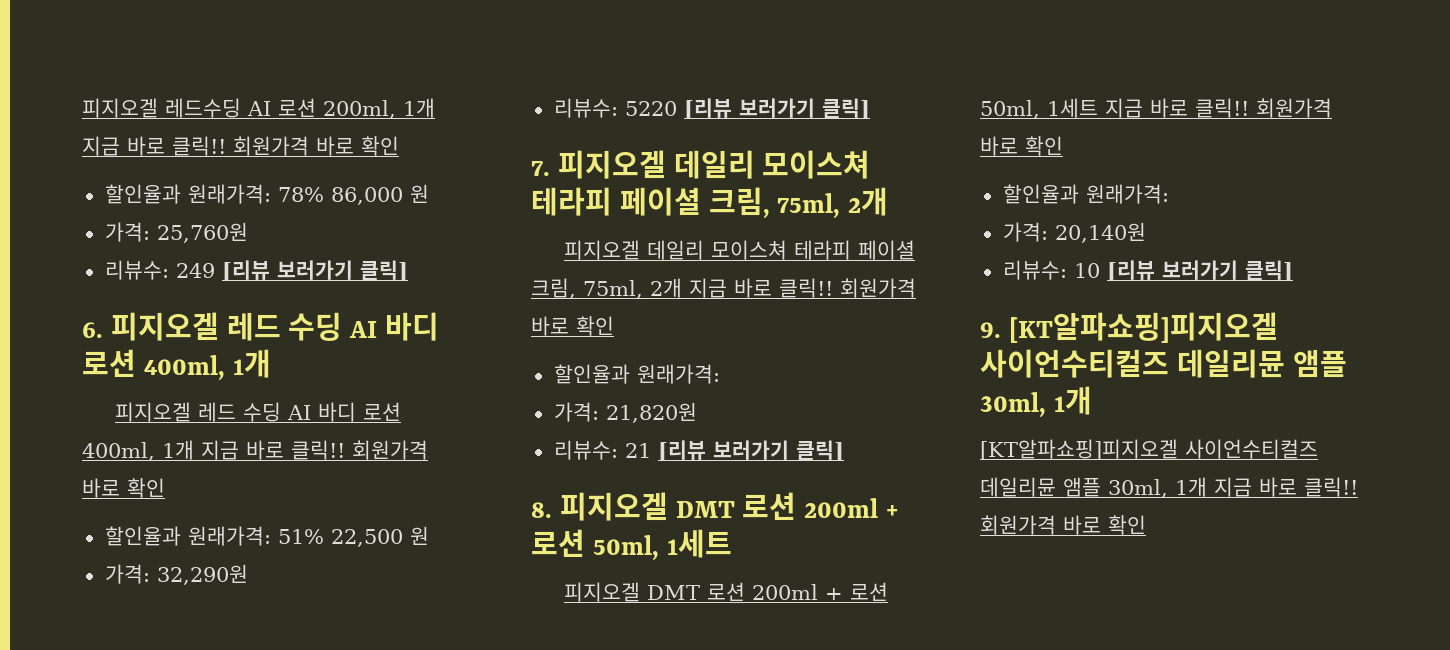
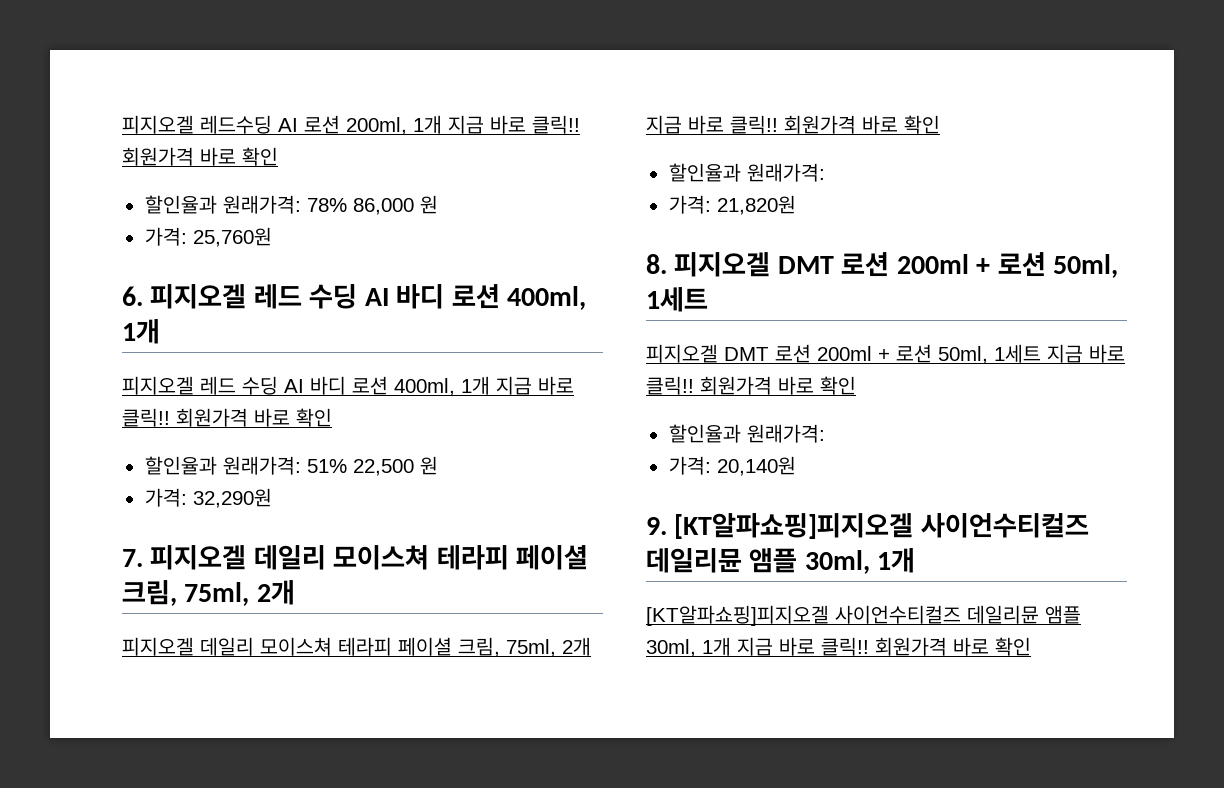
[104,260,408,281] // 리뷰수: 249 [리뷰 보러가기 클릭] -> (272, 237) none
[553,98,870,119] // 리뷰수: 5220 [리뷰 보러가기 클릭] -> (272, 498) none
[553,440,844,461] // 리뷰수: 21 [리뷰 보러가기 클릭] -> (796, 205) none
[1002,260,1293,281] // 리뷰수: 10 [리뷰 보러가기 클릭] -> (796, 466) none

